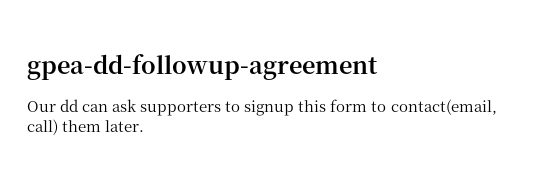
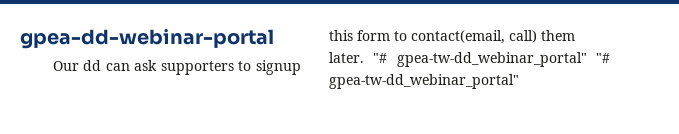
[27,54,378,80] gpea-dd-followup-agreement -> [20,29,274,49] gpea-dd-webinar-portal
(145, 126) none -> [373,52,610,67] [329,74,519,89] "# gpea-tw-dd_webinar_portal" "# gpea-tw-dd_webinar_portal"

